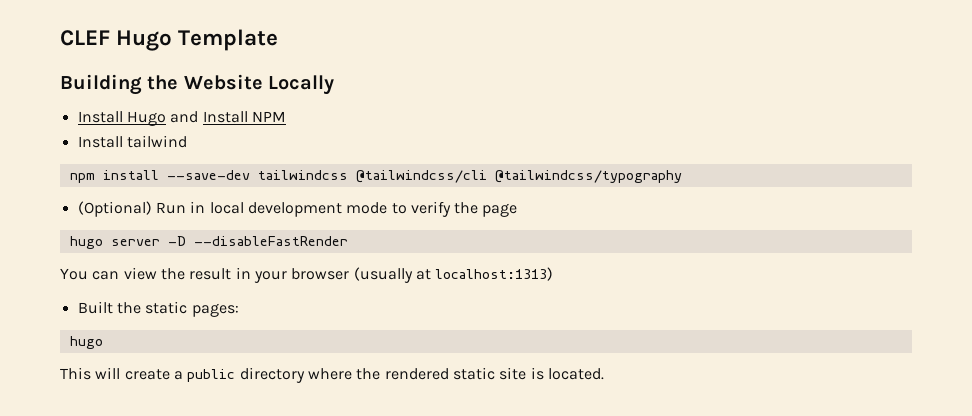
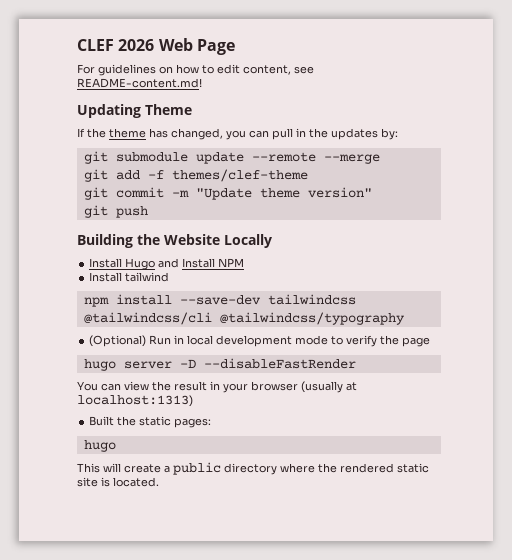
[116,29,279,51] Hugo Template -> [118,38,235,55] [77,64,314,76] [77,78,202,88] [77,104,192,118] [77,128,398,140] [83,151,380,164] [83,169,308,182] [83,187,372,200] [83,205,148,218] 2026 Web Page // For guidelines on how to edit content, see README-content.md! // Updating Theme // If the theme has changed, you can pull in the updates by: // git submodule update --remote --merge // git add -f themes/clef-theme // git commit -m "Update theme version" // git push

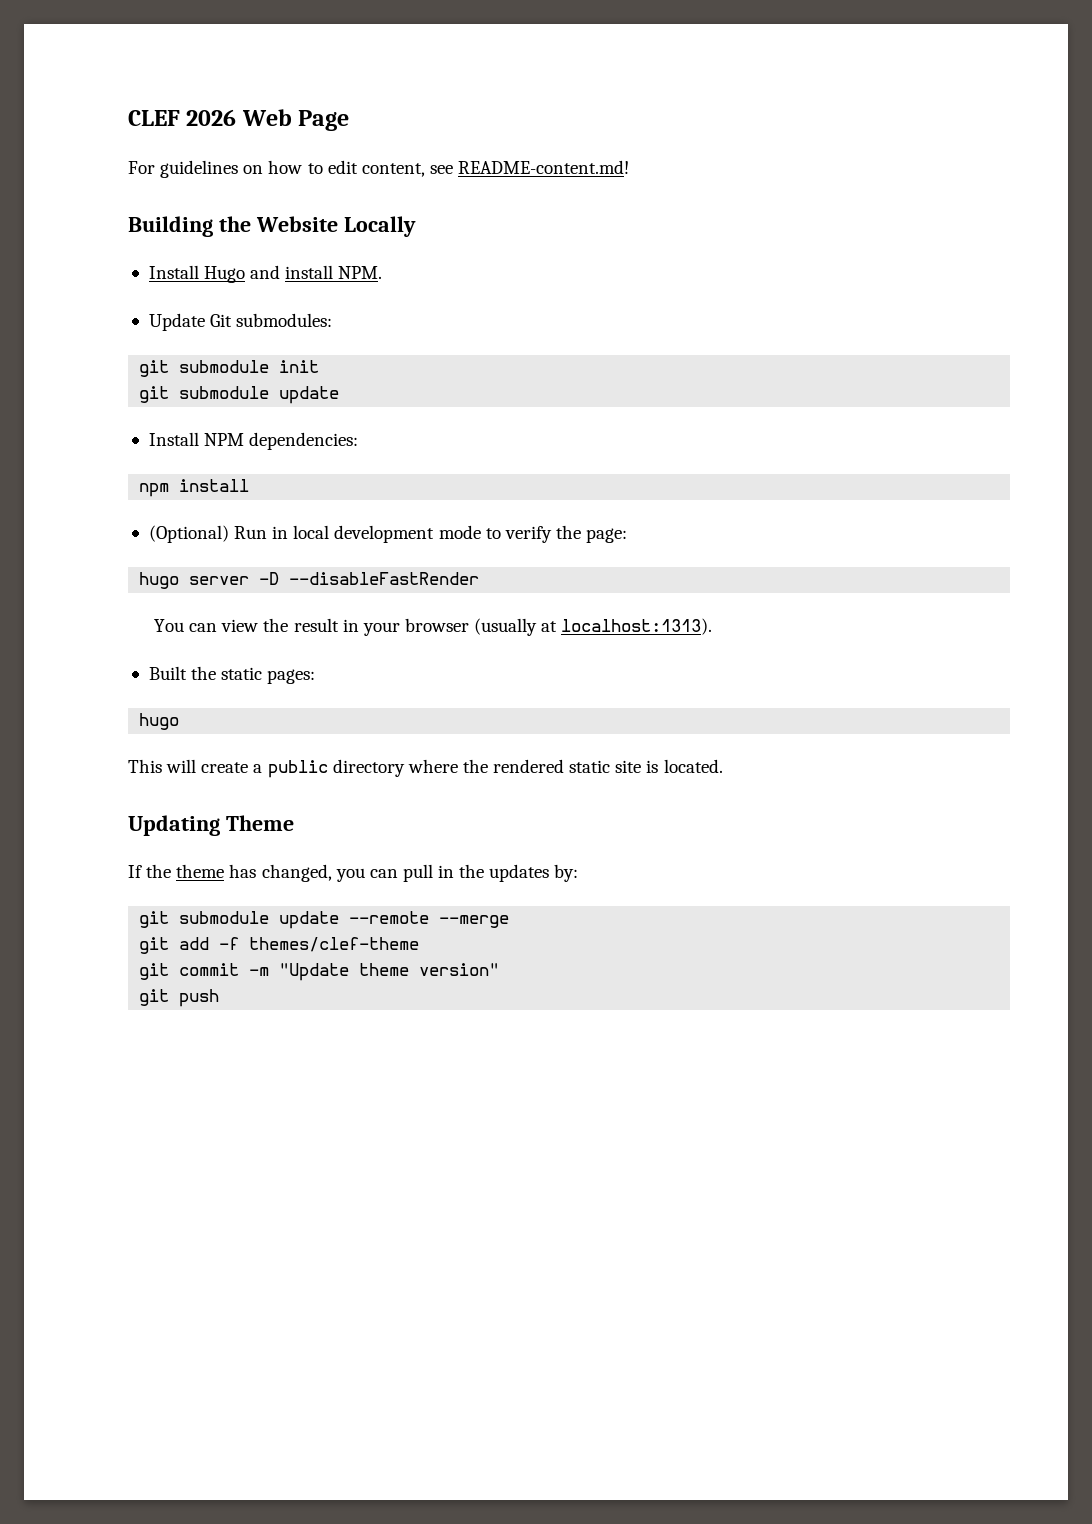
(202, 83) none -> [128,216,416,237] [148,265,383,283] [148,313,333,331] [139,360,320,377] [139,386,340,404] [148,432,359,450] [139,479,250,497] [148,525,628,543] [139,572,480,589] [154,618,713,636] [148,666,316,684] [139,713,180,730] [128,759,723,778] // Building the Website Locally // Install Hugo and install NPM. // Update Git submodules: // git submodule init // git submodule update // Install NPM dependencies: // npm install // (Optional) Run in local development mode to verify the page: // hugo server -D --disableFastRender // You can view the result in your browser (usually at localhost:1313). // Built the static pages: // hugo // This will create a public directory where the rendered static site is located.
[77,234,272,248] [89,258,245,270] [89,272,170,282] [83,294,356,307] [83,312,405,325] [89,335,431,347] [83,358,356,371] [77,381,357,393] [77,395,193,407] [89,416,212,428] [83,440,116,452] [77,462,429,475] [77,477,159,487] // Building the Website Locally // Install Hugo and Install NPM // Install tailwind // npm install --save-dev tailwindcss @tailwindcss/cli @tailwindcss/typography // (Optional) Run in local development mode to verify the page // hugo server -D --disableFastRender // You can view the result in your browser (usually at localhost:1313) // Built the static pages: // hugo // This will create a public directory where the rendered static site is located. -> (220, 998) none

